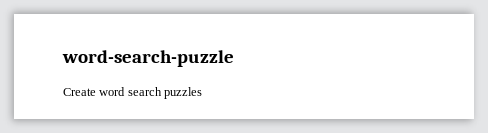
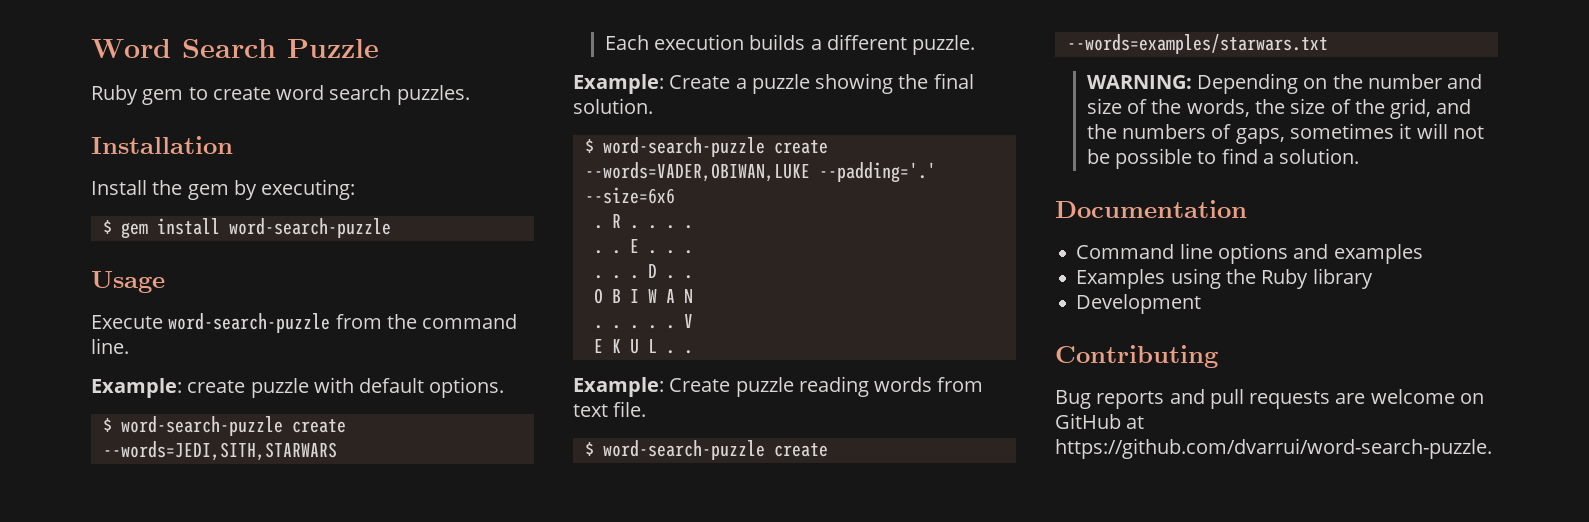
[62,50,234,67] [63,87,203,99] word-search-puzzle // Create word search puzzles -> [91,39,379,58] [91,85,470,105] [91,136,233,154] [91,179,356,200] [102,218,391,239] [91,271,165,293] [91,313,518,333] [91,338,129,354] [91,377,505,398] [102,416,346,436] [102,441,337,461] [604,34,976,55] [573,73,974,94] [573,98,653,114] [584,137,828,157] [584,162,936,183] [584,187,675,204] [593,214,693,229] [593,239,693,254] [593,264,693,279] [593,288,693,304] [593,314,693,329] [593,339,693,354] [573,376,984,397] [573,401,647,417] [584,440,828,460] [1066,34,1328,54] [1086,73,1483,94] [1086,98,1472,119] [1086,123,1484,144] [1086,148,1360,169] [1055,200,1247,218] [1076,243,1423,264] [1076,268,1373,289] [1076,294,1202,314] [1055,345,1218,368] [1055,389,1484,409] [1055,413,1145,429] [1055,438,1492,459] Word Search Puzzle // Ruby gem to create word search puzzles. // Installation // Install the gem by executing: // $ gem install word-search-puzzle // Usage // Execute word-search-puzzle from the command line. // Example: create puzzle with default options. // $ word-search-puzzle create --words=JEDI,SITH,STARWARS // Each execution builds a different puzzle. // Example: Create a puzzle showing the final solution. // $ word-search-puzzle create --words=VADER,OBIWAN,LUKE --padding='.' --size=6x6 // . R . . . . // . . E . . . // . . . D . . // O B I W A N // . . . . . V // E K U L . . // Example: Create puzzle reading words from text file. // $ word-search-puzzle create --words=examples/starwars.txt // WARNING: Depending on the number and size of the words, the size of the grid, and the numbers of gaps, sometimes it will not be possible to find a solution. // Documentation // Command line options and examples // Examples using the Ruby library // Development // Contributing // Bug reports and pull requests are welcome on GitHub at https://github.com/dvarrui/word-search-puzzle.

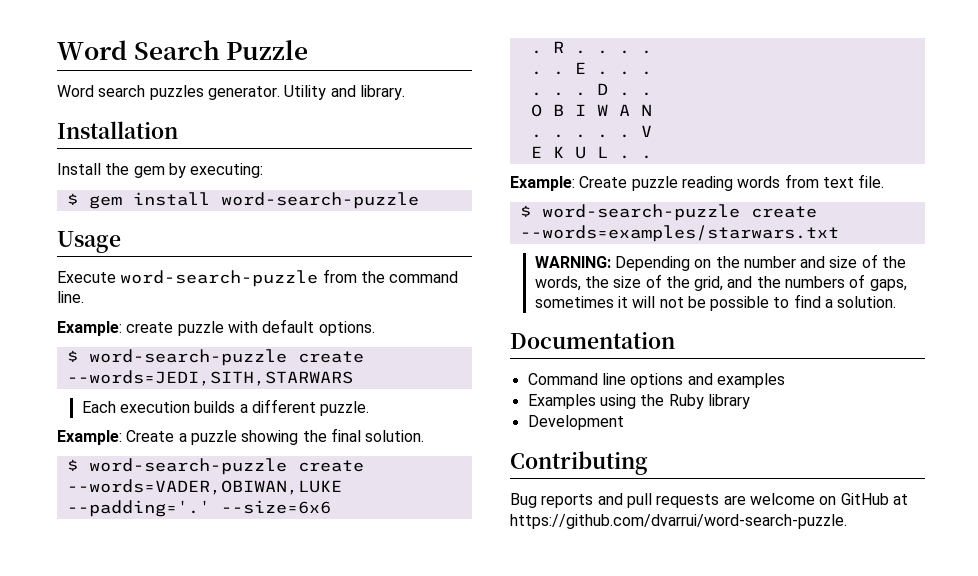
[91,85,470,105] Ruby gem to create word search puzzles. -> [57,85,405,100] Word search puzzles generator. Utility and library.

